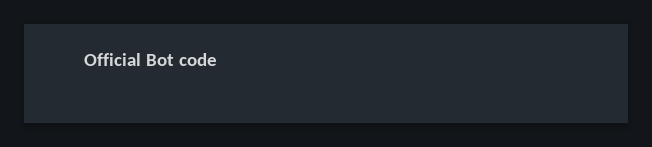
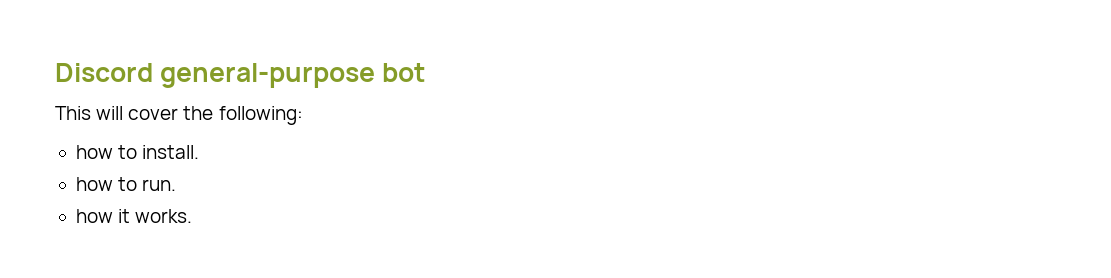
[84,53,218,66] Official Bot code -> [55,63,426,88] [55,106,303,125] [75,145,200,159] [75,177,177,191] [75,209,193,223] Discord general-purpose bot // This will cover the following: // how to install. // how to run. // how it works.

